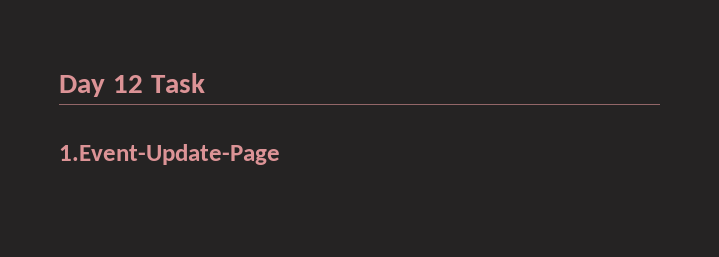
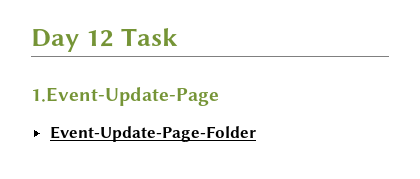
(280, 154) none -> [49,126,256,142] // Event-Update-Page-Folder

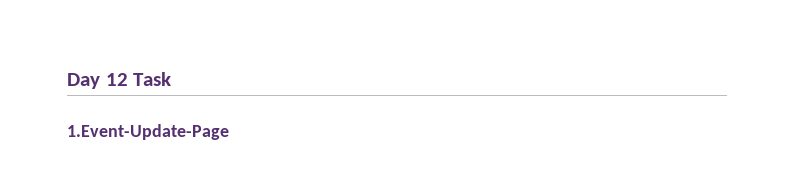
[49,126,256,142] // Event-Update-Page-Folder -> (229, 132) none

